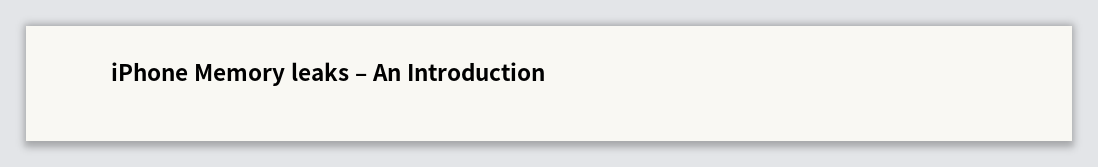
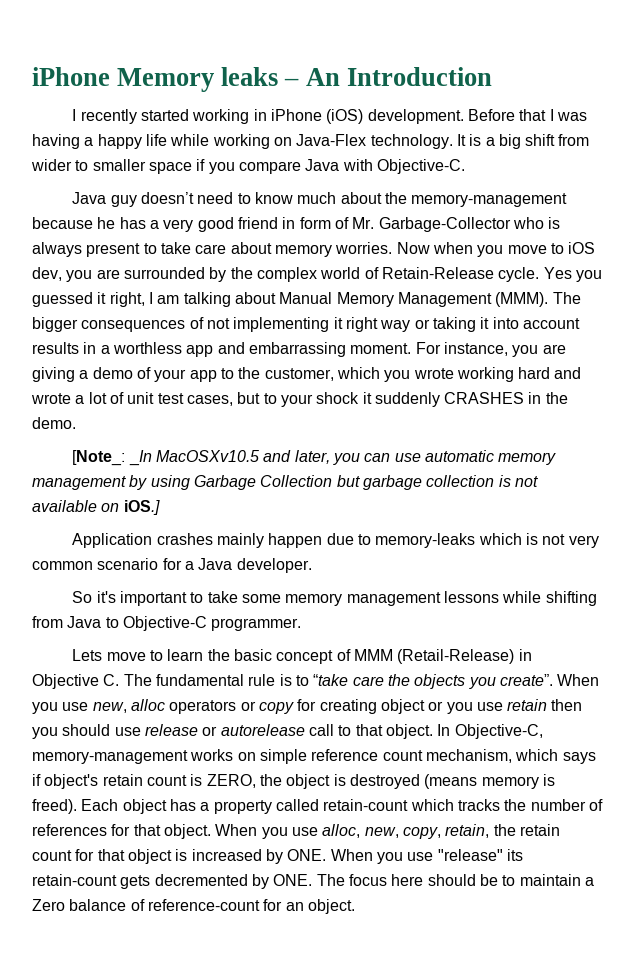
(546, 71) none -> [72,109,587,124] [32,134,590,149] [31,159,465,174] [72,192,568,207] [32,217,561,232] [32,242,596,257] [32,267,602,282] [32,292,581,307] [32,317,580,332] [32,342,566,357] [32,367,582,382] [31,392,568,407] [32,417,76,429] [72,450,557,466] [32,475,538,490] [32,500,160,515] [72,533,599,548] [32,558,312,573] [72,591,597,606] [32,616,302,631] [72,649,532,664] [32,674,600,689] [32,699,583,714] [32,724,543,739] [32,749,596,764] [32,774,555,789] [32,799,603,814] [32,824,560,839] [32,849,523,864] [32,874,594,889] [32,899,355,914] // I recently started working in iPhone (iOS) development. Before that I was having a happy life while working on Java-Flex technology. It is a big shift from wider to smaller space if you compare Java with Objective-C. // Java guy doesn’t need to know much about the memory-management because he has a very good friend in form of Mr. Garbage-Collector who is always present to take care about memory worries. Now when you move to iOS dev, you are surrounded by the complex world of Retain-Release cycle. Yes you guessed it right, I am talking about Manual Memory Management (MMM). The bigger consequences of not implementing it right way or taking it into account results in a worthless app and embarrassing moment. For instance, you are giving a demo of your app to the customer, which you wrote working hard and wrote a lot of unit test cases, but to your shock it suddenly CRASHES in the demo. // [Note_: _In MacOSXv10.5 and later, you can use automatic memory management by using Garbage Collection but garbage collection is not available on iOS.] // Application crashes mainly happen due to memory-leaks which is not very common scenario for a Java developer. // So it's important to take some memory management lessons while shifting from Java to Objective-C programmer. // Lets move to learn the basic concept of MMM (Retail-Release) in Objective C. The fundamental rule is to “take care the objects you create”. When you use new, alloc operators or copy for creating object or you use retain then you should use release or autorelease call to that object. In Objective-C, memory-management works on simple reference count mechanism, which says if object's retain count is ZERO, the object is destroyed (means memory is freed). Each object has a property called retain-count which tracks the number of references for that object. When you use alloc, new, copy, retain, the retain count for that object is increased by ONE. When you use "release" its retain-count gets decremented by ONE. The focus here should be to maintain a Zero balance of reference-count for an object.

